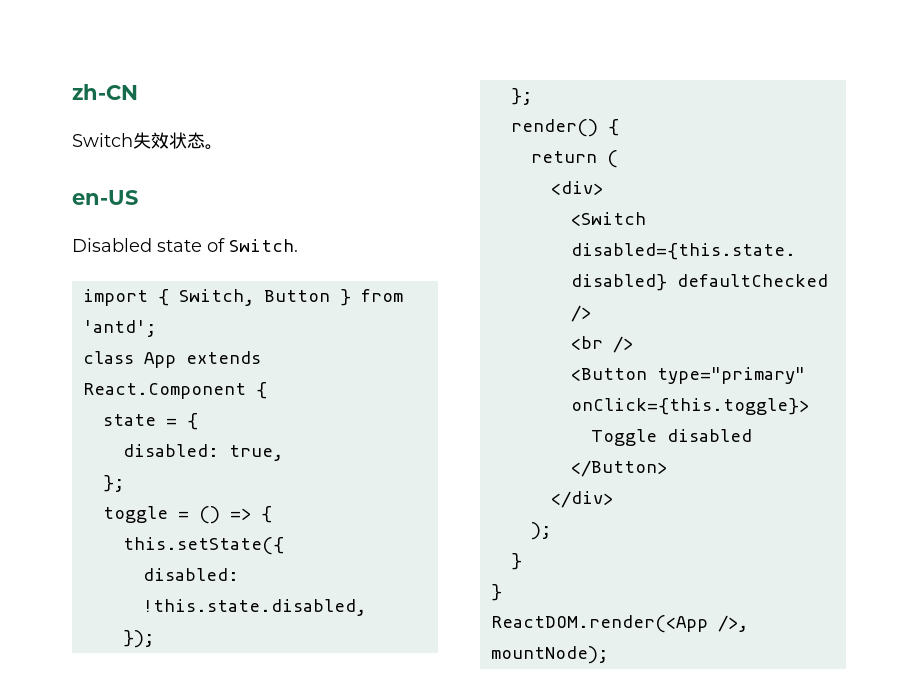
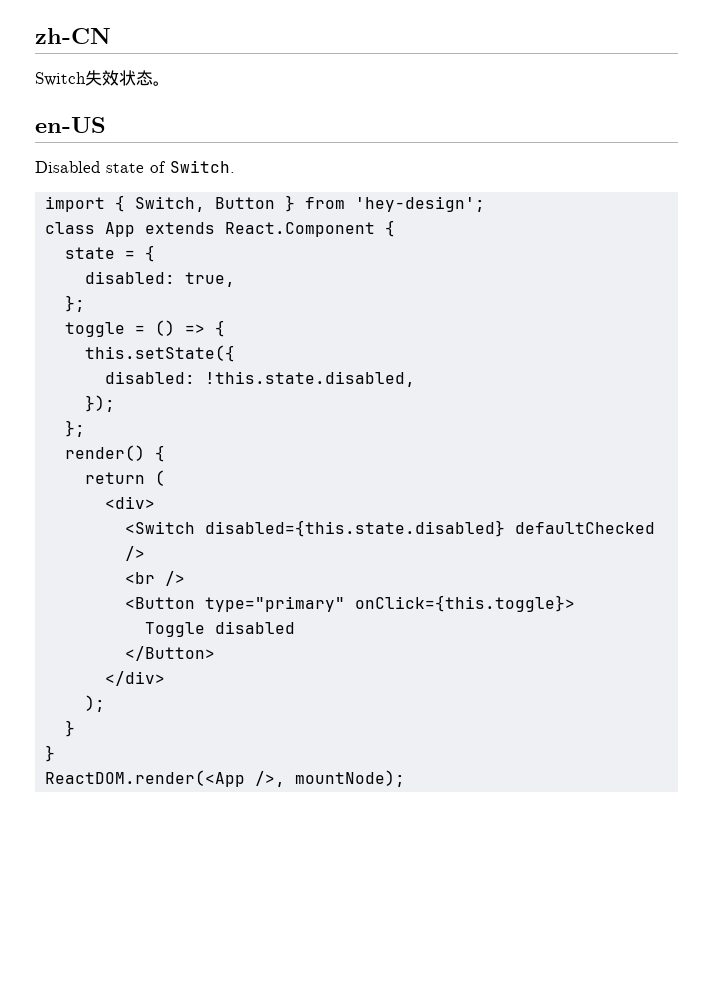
[82,320,156,337] 'antd'; -> [355,196,486,212] 'hey-design';

